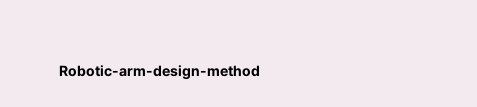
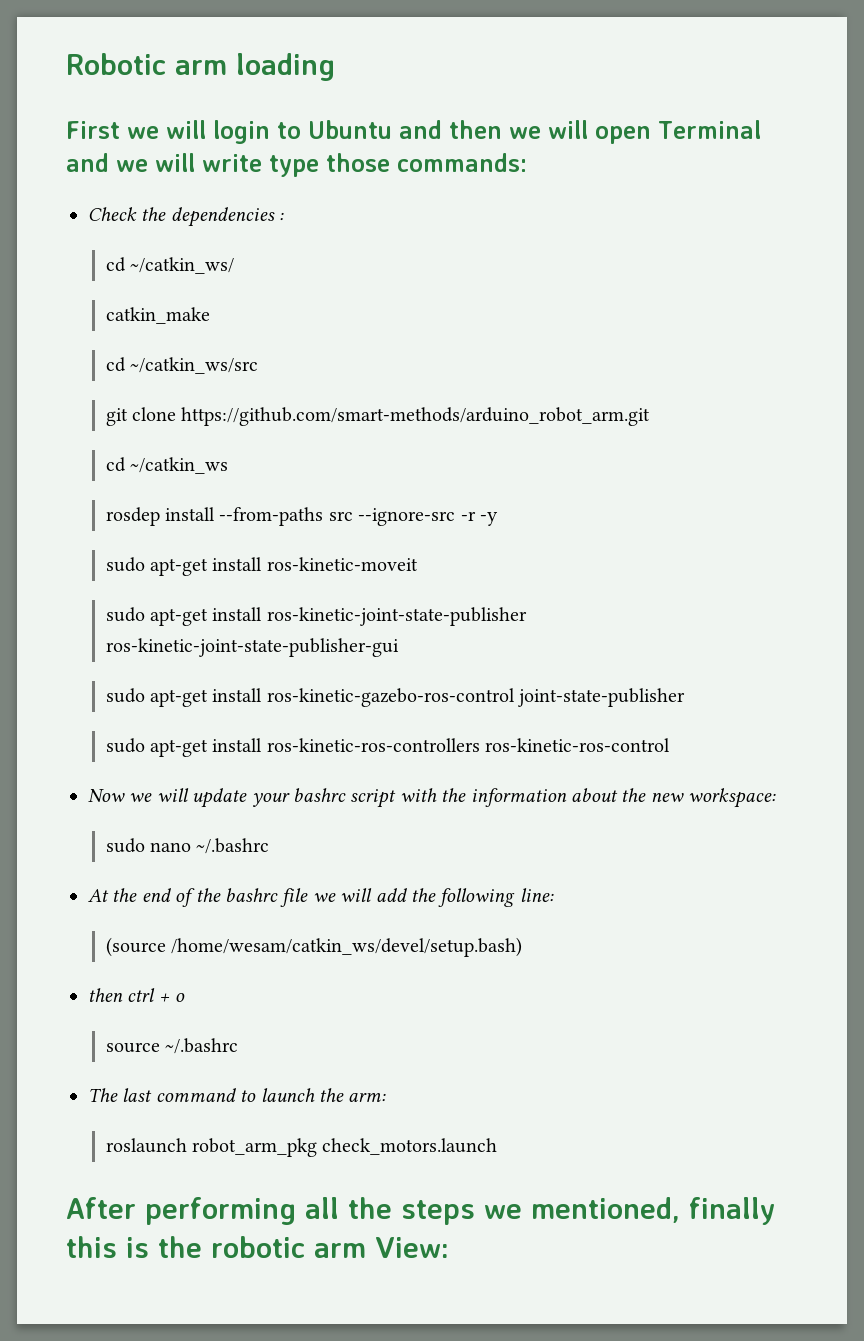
[59,65,260,80] Robotic-arm-design-method -> [66,53,335,81] [66,120,761,144] [66,153,527,177] [88,207,285,227] [105,257,234,274] [105,307,210,324] [105,357,258,374] [105,407,651,426] [105,457,228,474] [105,507,498,526] [105,557,418,576] [105,607,527,626] [105,638,399,657] [105,688,686,707] [105,738,671,757] [88,788,777,808] [105,838,270,854] [88,888,554,907] [105,937,522,957] [88,988,186,1002] [105,1038,238,1054] [88,1088,387,1102] [105,1138,498,1157] [66,1197,775,1225] [66,1236,449,1258] Robotic arm loading // First we will login to Ubuntu and then we will open Terminal and we will write type those commands: // Check the dependencies : // cd ~/catkin_ws/ // catkin_make // cd ~/catkin_ws/src // git clone https://github.com/smart-methods/arduino_robot_arm.git // cd ~/catkin_ws // rosdep install --from-paths src --ignore-src -r -y // sudo apt-get install ros-kinetic-moveit // sudo apt-get install ros-kinetic-joint-state-publisher ros-kinetic-joint-state-publisher-gui // sudo apt-get install ros-kinetic-gazebo-ros-control joint-state-publisher // sudo apt-get install ros-kinetic-ros-controllers ros-kinetic-ros-control // Now we will update your bashrc script with the information about the new workspace: // sudo nano ~/.bashrc // At the end of the bashrc file we will add the following line: // (source /home/wesam/catkin_ws/devel/setup.bash) // then ctrl + o // source ~/.bashrc // The last command to launch the arm: // roslaunch robot_arm_pkg check_motors.launch // After performing all the steps we mentioned, finally this is the robotic arm View:

